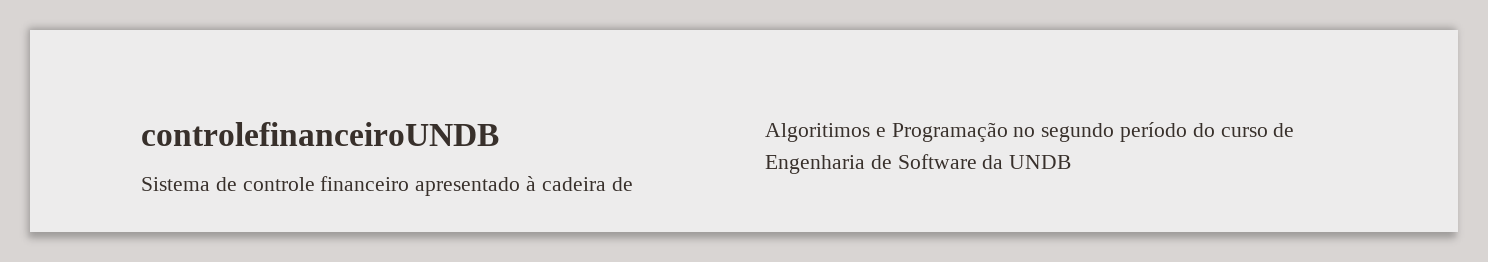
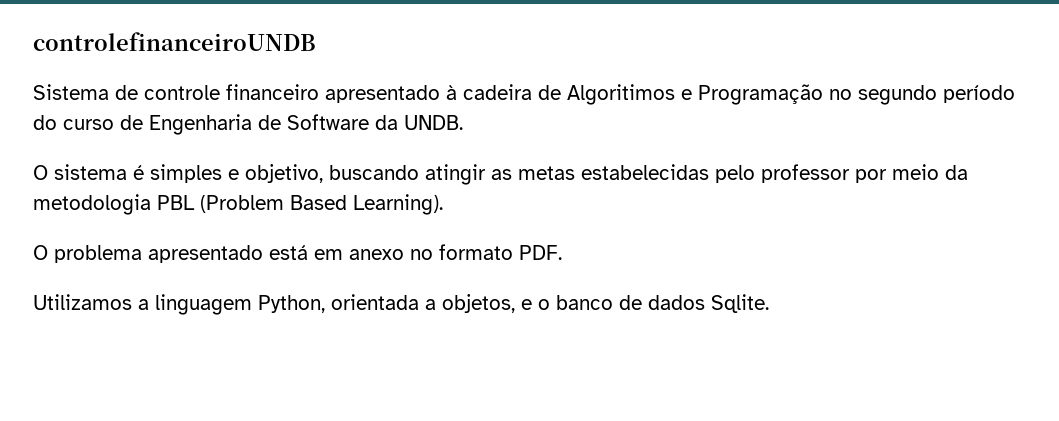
[1009,155,1072,169] UNDB -> [404,115,463,130] [33,164,968,185] [33,194,443,215] [33,244,562,263] [33,294,769,315] UNDB. // O sistema é simples e objetivo, buscando atingir as metas estabelecidas pelo professor por meio da metodologia PBL (Problem Based Learning). // O problema apresentado está em anexo no formato PDF. // Utilizamos a linguagem Python, orientada a objetos, e o banco de dados Sqlite.

